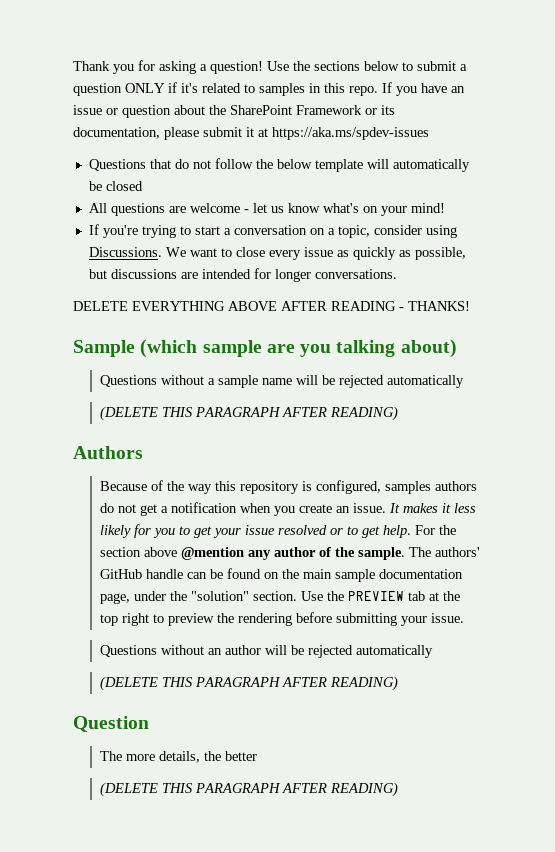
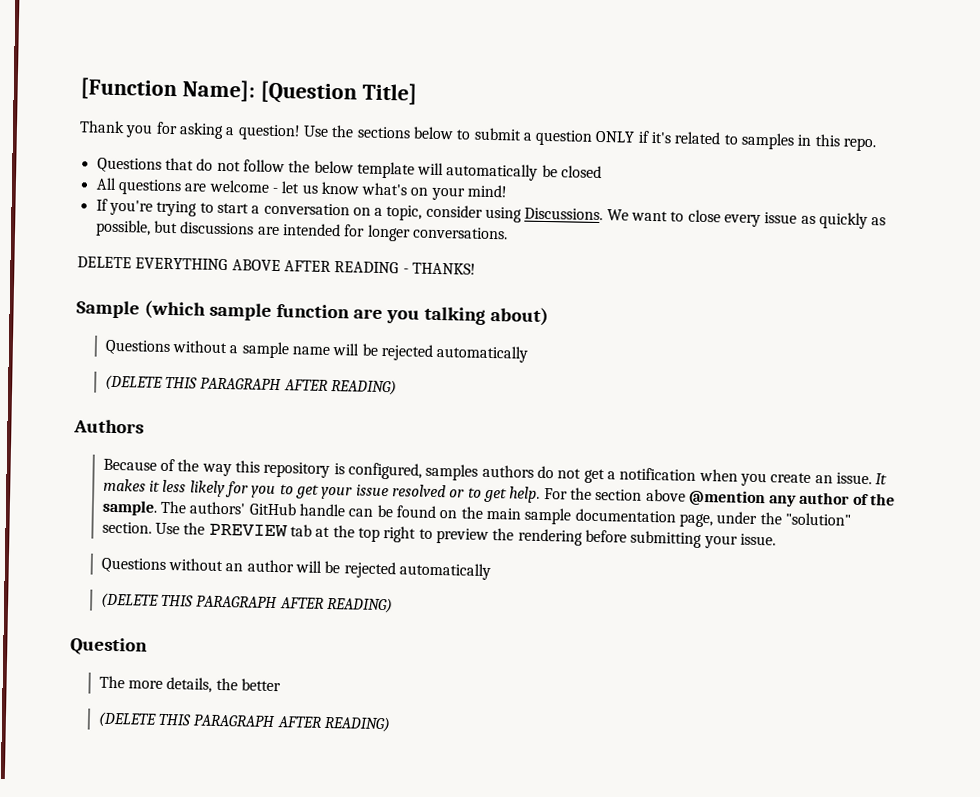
(73, 66) none -> [80,77,417,105] [Function Name]: [Question Title] //
[382,82,465,96] [73,105,395,118] [73,127,429,140] If you have an issue or question about the SharePoint Framework or its documentation, please submit it at https://aka.ms/spdev-issues -> (877, 144) none
(262, 348) none -> [275,303,350,319] function

